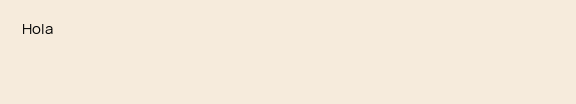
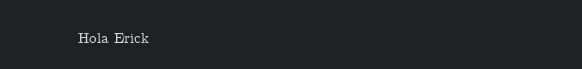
(53, 29) none -> [114,33,149,43] Erick

